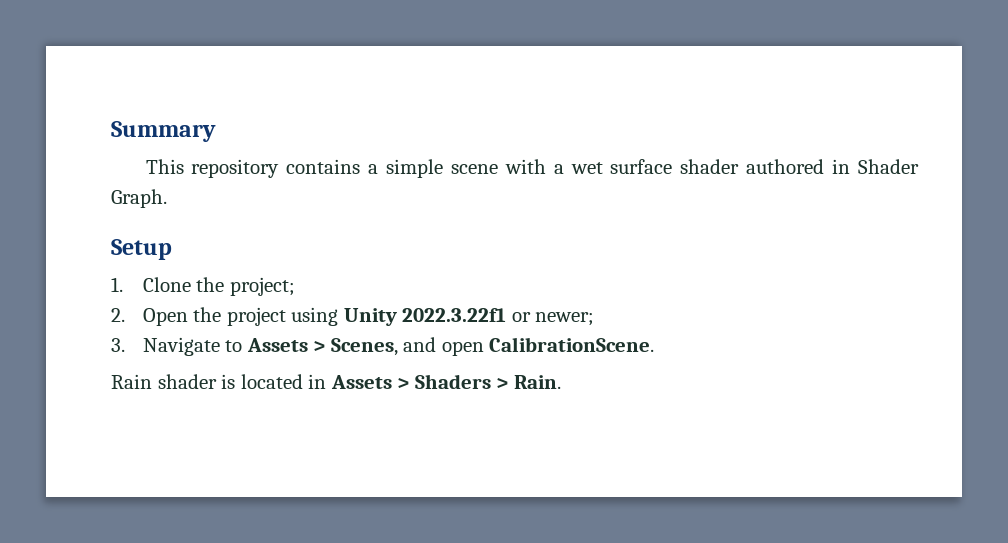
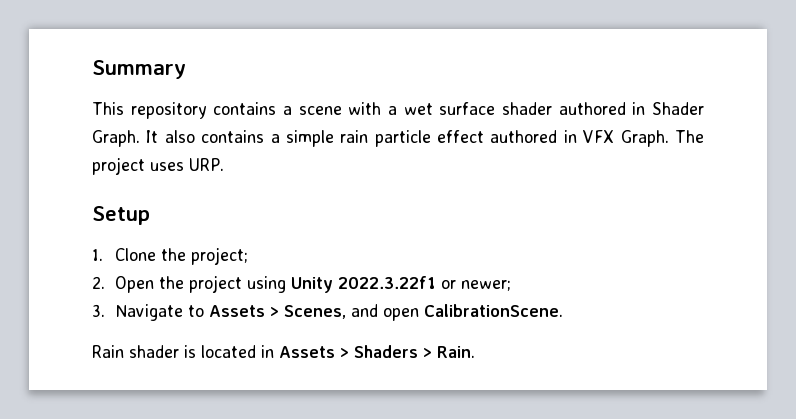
[386,159,444,178] simple -> (292, 110) none
(167, 198) none -> [146,130,704,147] [92,157,224,175] It also contains a simple rain particle effect authored in VFX Graph. The project uses URP.

